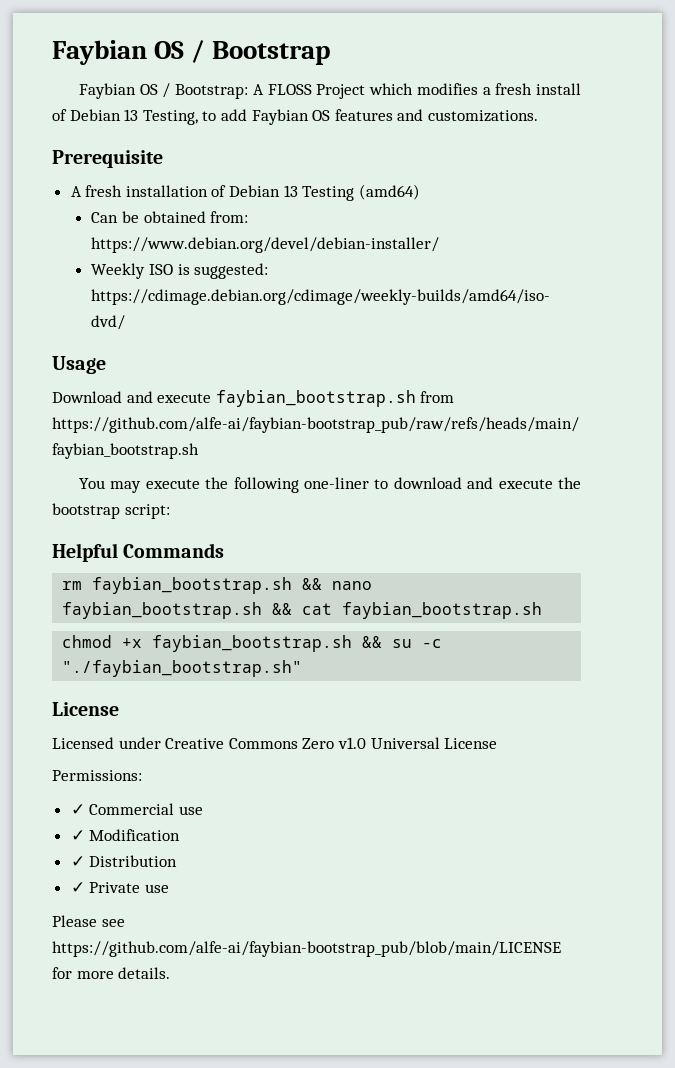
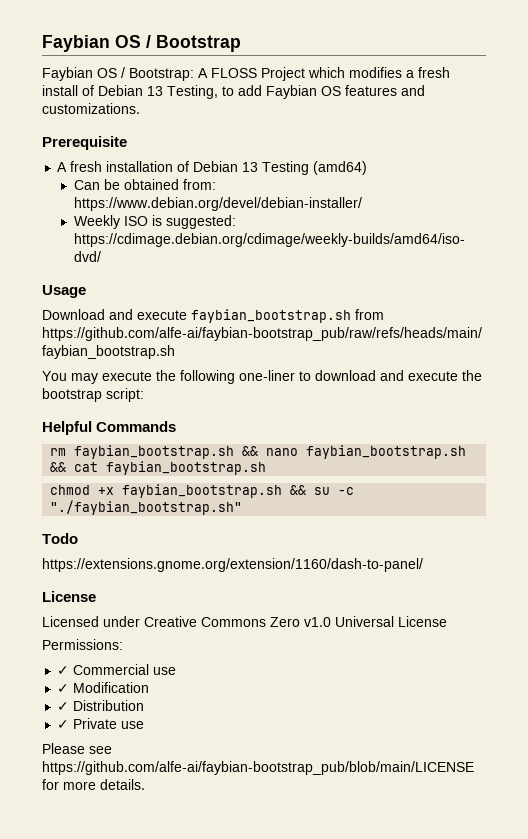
(303, 668) none -> [42,533,78,544] [42,558,423,572] // Todo // https://extensions.gnome.org/extension/1160/dash-to-panel/

